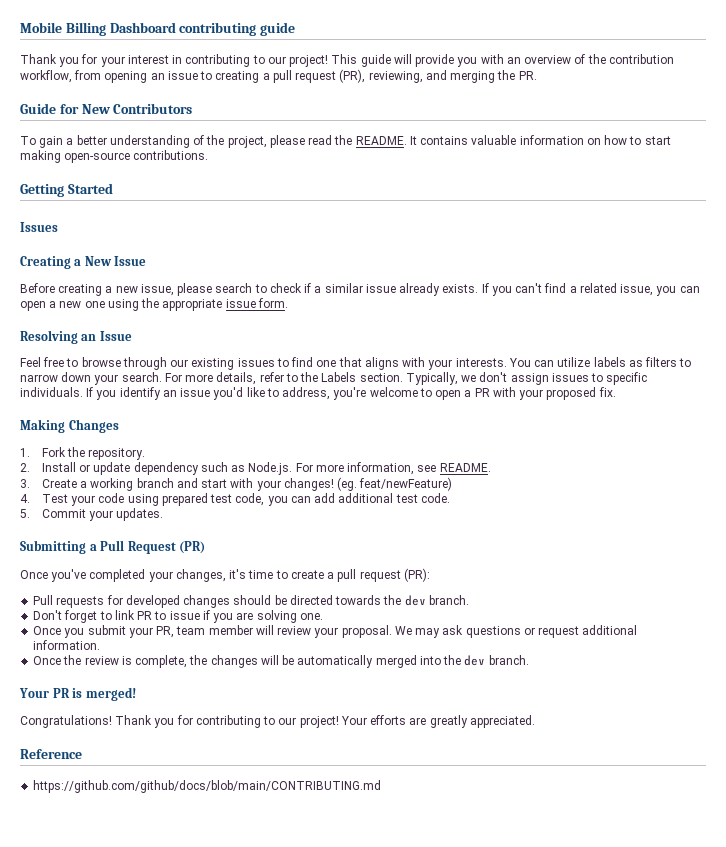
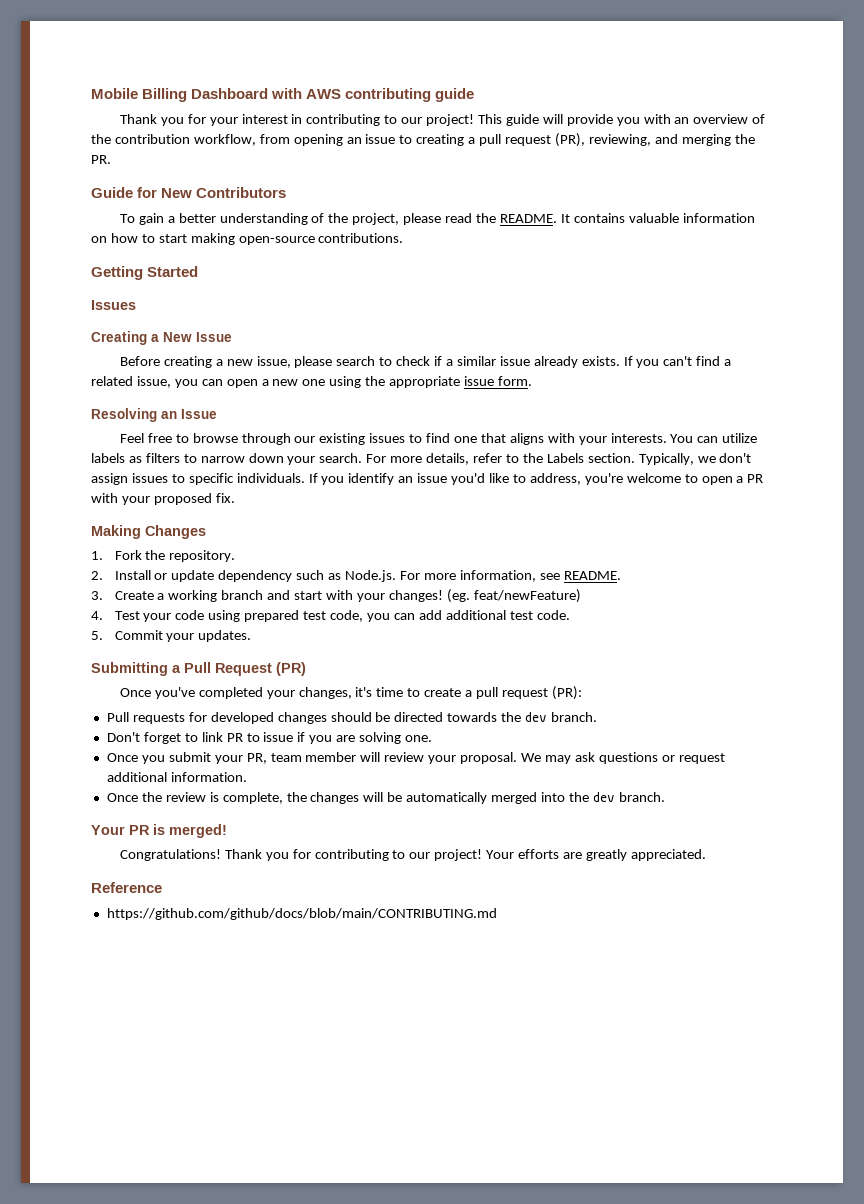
(176, 27) none -> [271,88,342,99] with AWS

